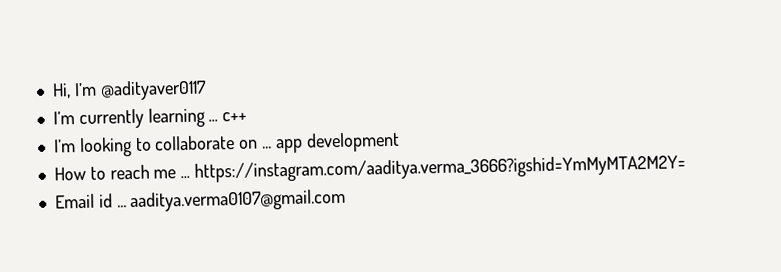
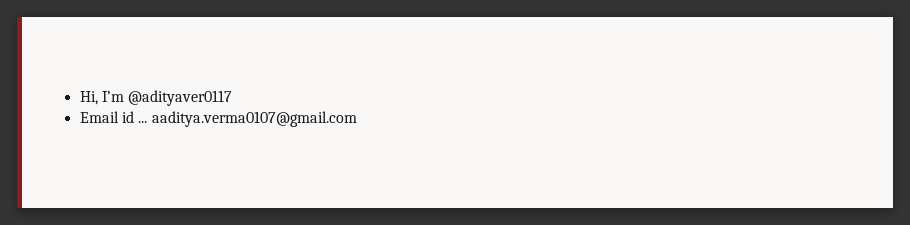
[52,107,248,130] [53,131,400,158] [53,154,687,183] // I’m currently learning ... c++ // I’m looking to collaborate on ... app development // How to reach me ... https://instagram.com/aaditya.verma_3666?igshid=YmMyMTA2M2Y= -> (233, 98) none

